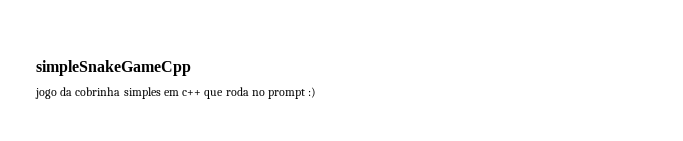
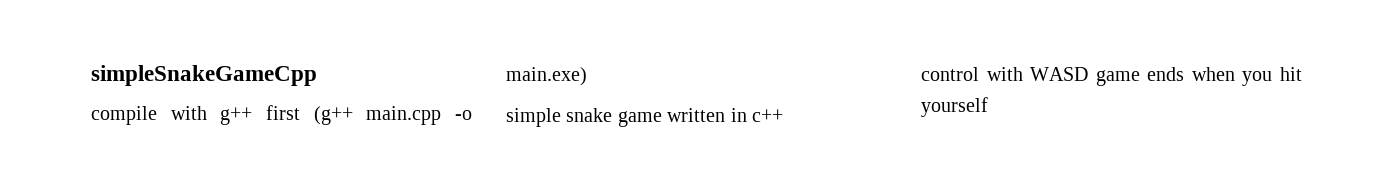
[35,87,317,99] jogo da cobrinha simples em c++ que roda no prompt :) -> [91,105,473,125] [506,67,587,86] [506,108,783,127] [921,67,1302,86] [921,97,988,117] compile with g++ first (g++ main.cpp -o main.exe) // simple snake game written in c++ // control with WASD game ends when you hit yourself

